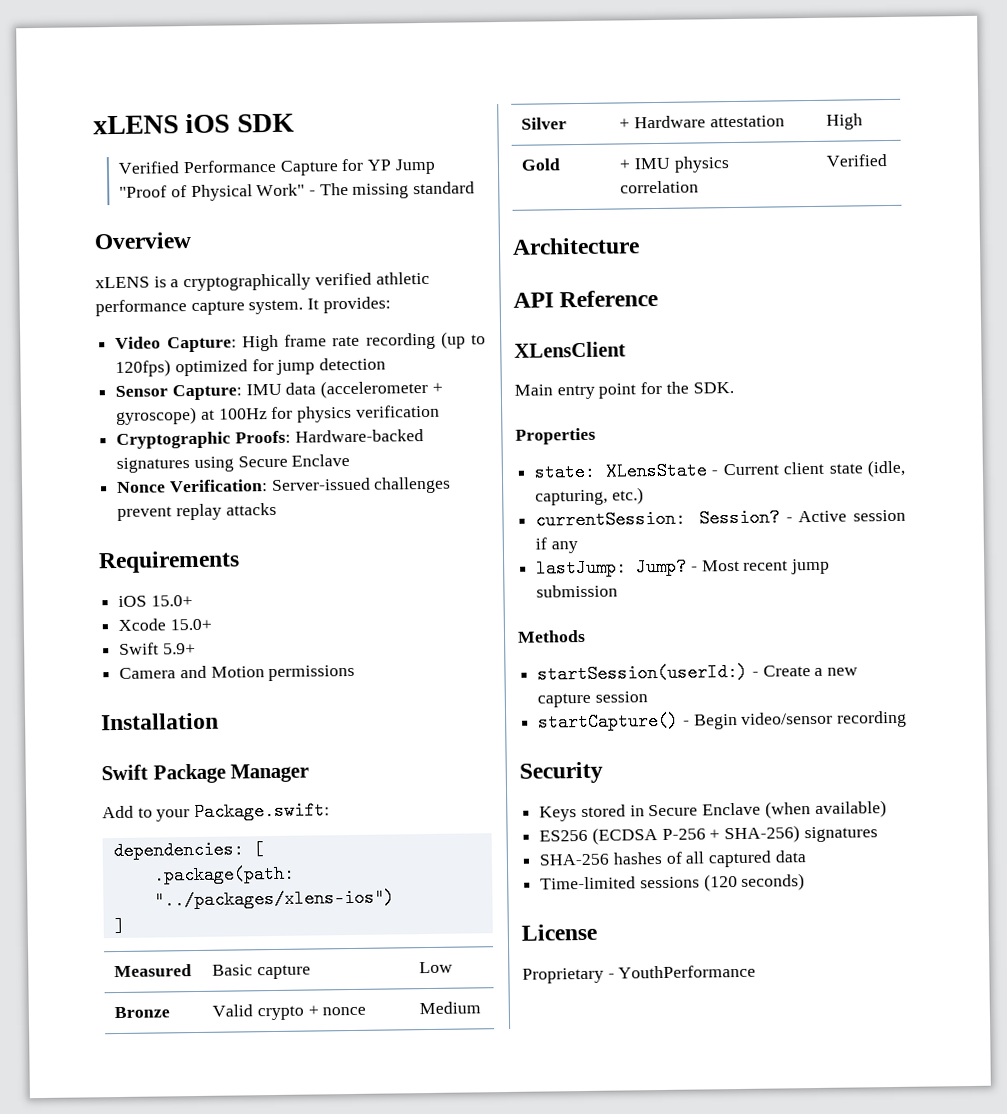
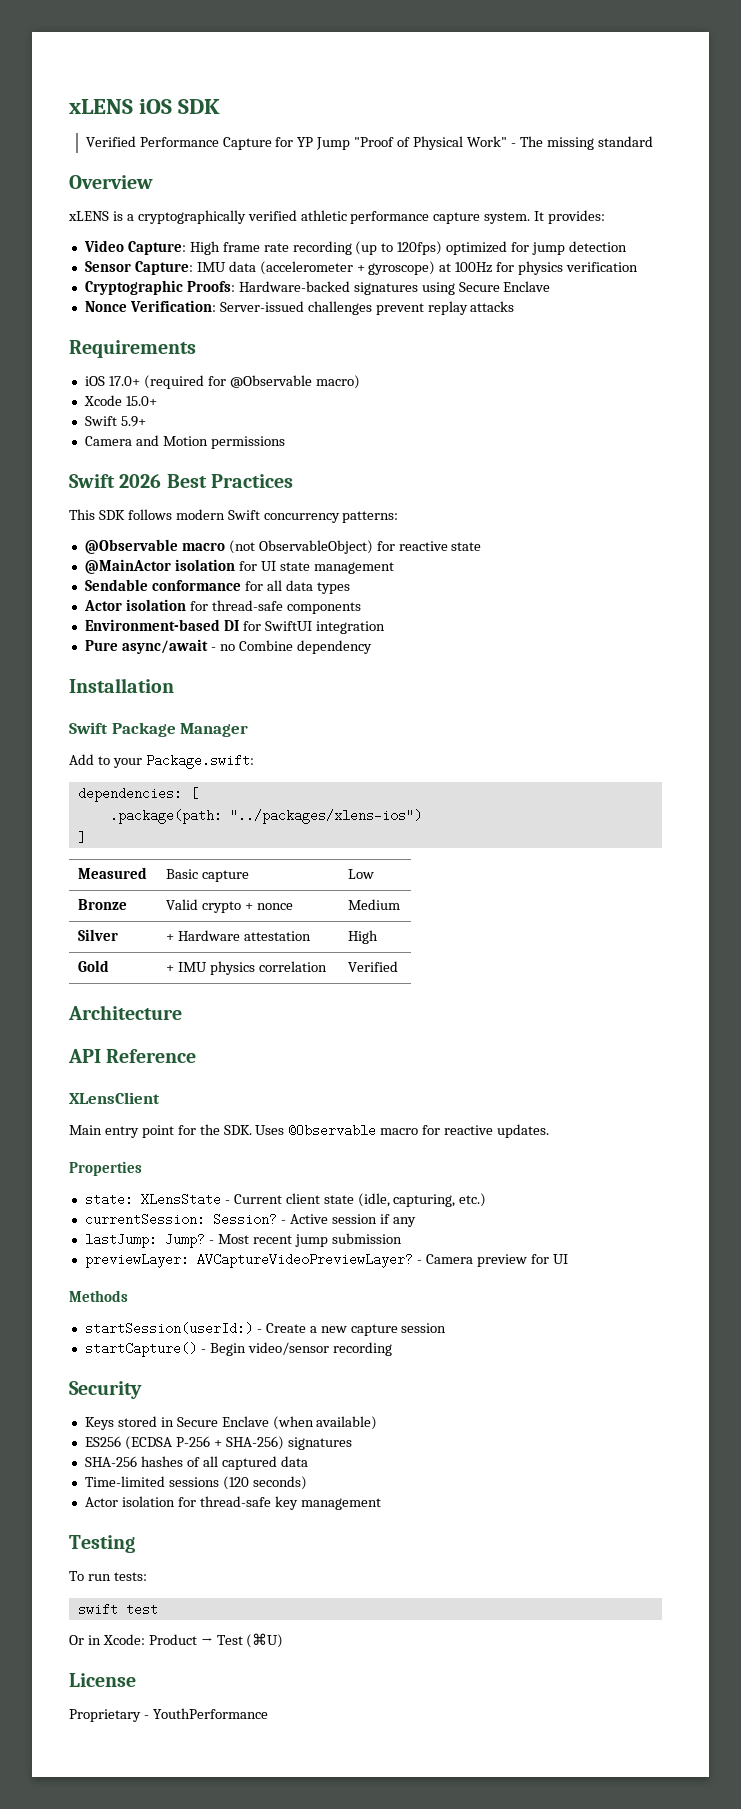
[150,595,193,607] 15.0+ -> [108,375,360,389] 17.0+ (required for @Observable macro)
(356, 673) none -> [69,474,293,488] [69,509,399,523] [84,539,482,554] [84,559,394,574] [84,579,350,594] [83,599,361,614] [84,619,385,634] [84,639,372,654] // Swift 2026 Best Practices // This SDK follows modern Swift concurrency patterns: // @Observable macro (not ObservableObject) for reactive state // @MainActor isolation for UI state management // Sendable conformance for all data types // Actor isolation for thread-safe components // Environment-based DI for SwiftUI integration // Pure async/await - no Combine dependency
(734, 388) none -> [255,1124,550,1138] Uses @Observable macro for reactive updates.
(619, 591) none -> [84,1253,568,1268] // previewLayer: AVCaptureVideoPreviewLayer? - Camera preview for UI
(806, 882) none -> [84,1496,381,1510] [69,1535,135,1553] [69,1571,147,1581] [77,1603,158,1616] [69,1633,284,1648] // Actor isolation for thread-safe key management // Testing // To run tests: // swift test // Or in Xcode: Product → Test (⌘U)

